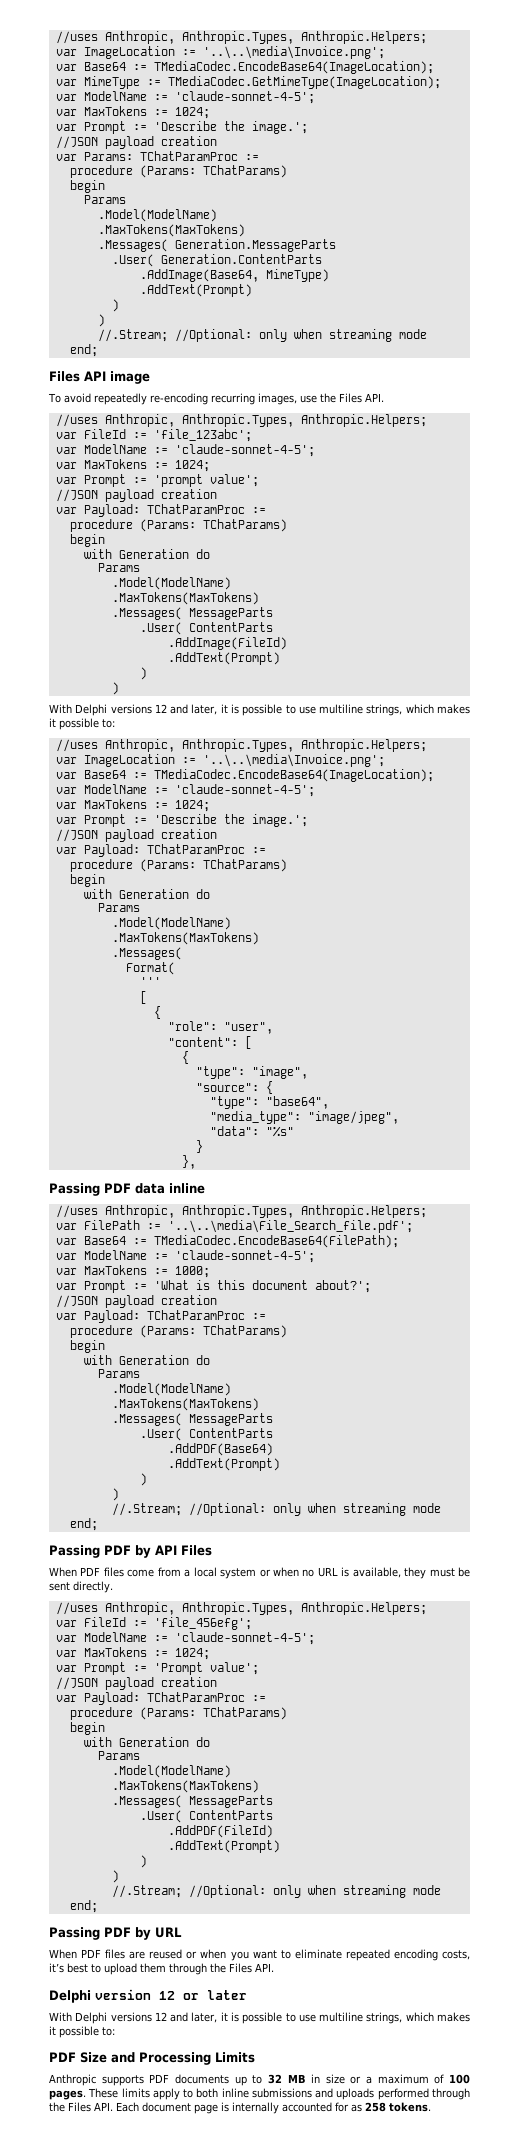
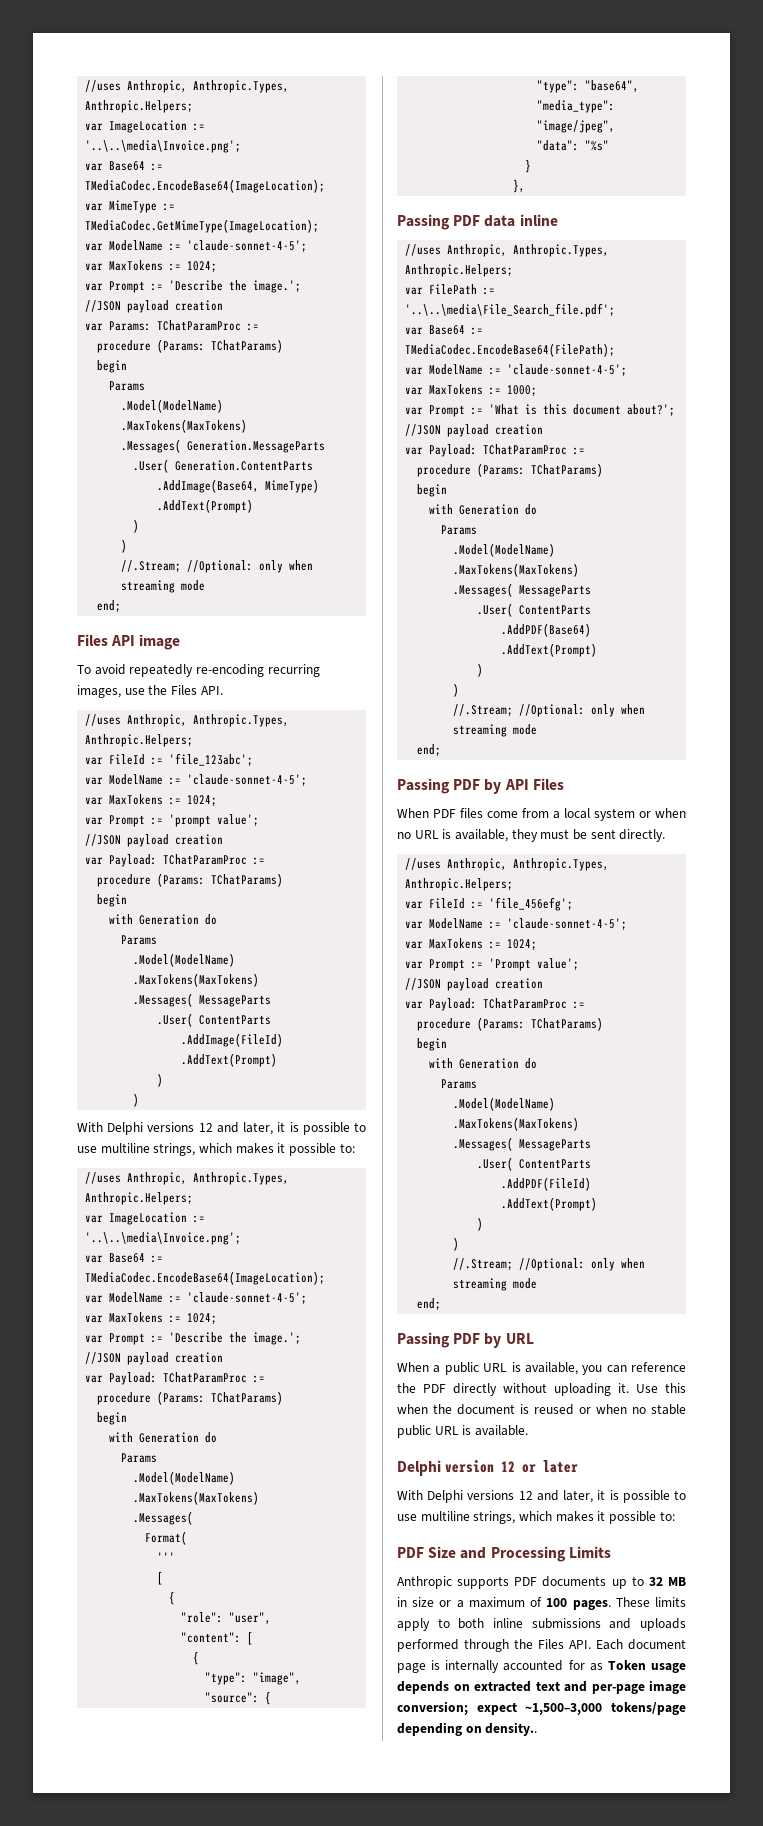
[81,1949,470,1961] [49,1963,274,1975] PDF files are reused or when you want to eliminate repeated encoding costs, it’s best to upload them through the Files API. -> [433,1362,686,1375] [397,1383,686,1396] [397,1404,686,1415] [397,1425,528,1438] a public URL is available, you can reference the PDF directly without uploading it. Use this when the document is reused or when no stable public URL is available.
[365,2102,431,2112] 258 tokens. -> [607,1660,686,1673] [397,1680,686,1694] [397,1701,686,1715] [397,1722,538,1736] Token usage depends on extracted text and per-page image conversion; expect ~1,500–3,000 tokens/page depending on density..

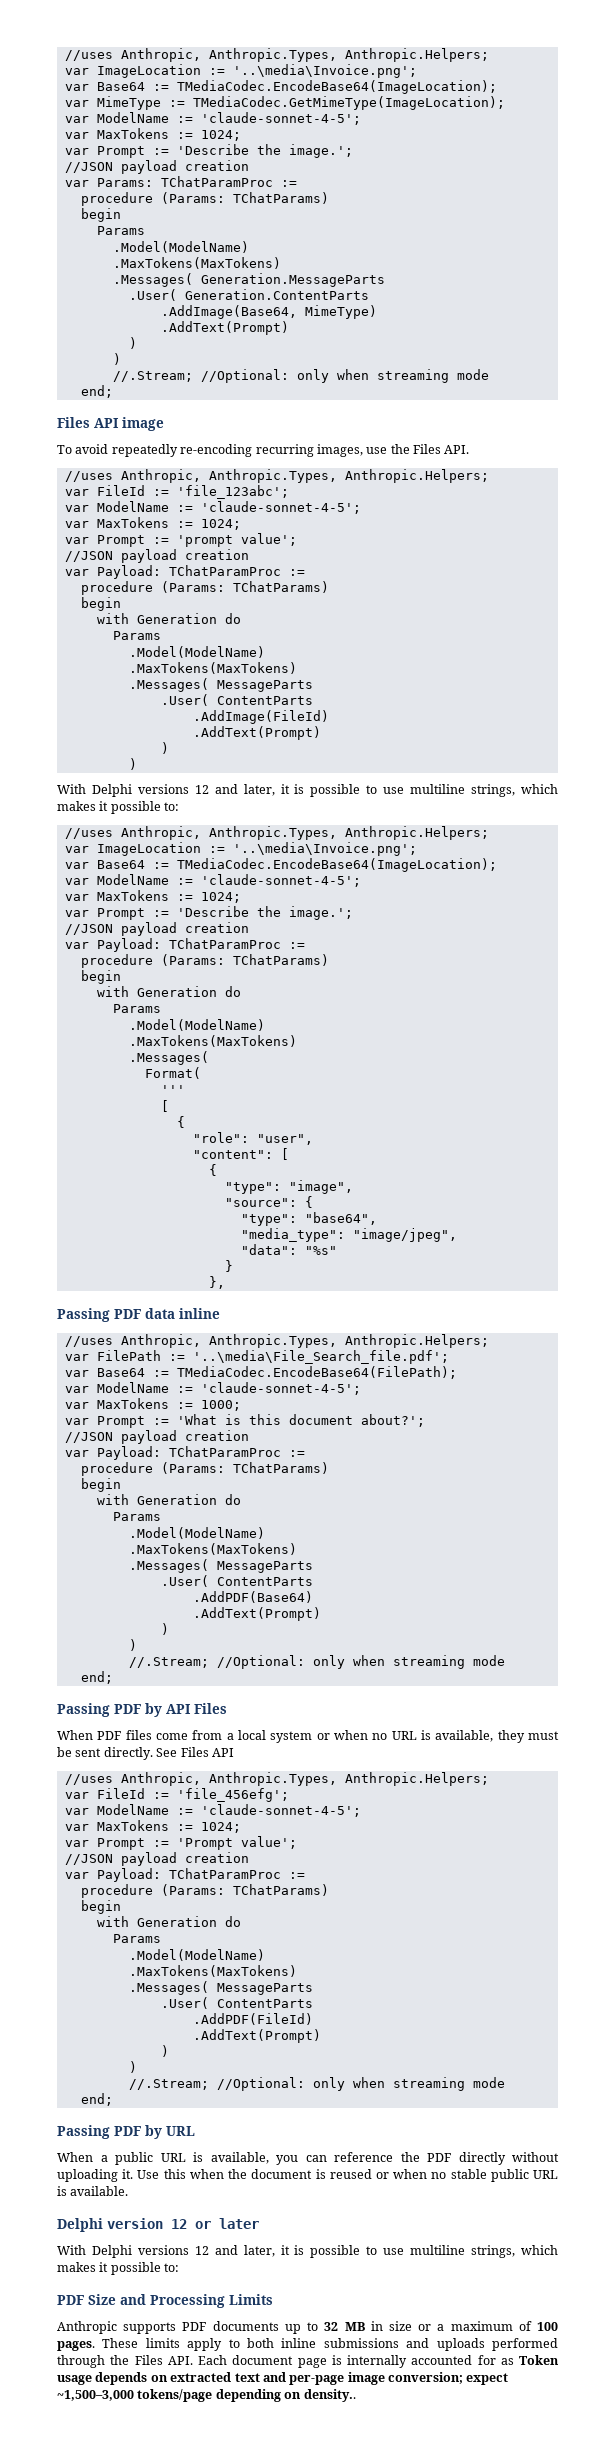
[85,80,290,93] [85,100,194,113] [85,120,206,133] [85,140,242,153] //uses Anthropic, Anthropic.Types, Anthropic.Helpers; // var ImageLocation := '..\..\media\Invoice.png'; -> [64,48,489,62] [64,64,417,78] //uses Anthropic, Anthropic.Types, Anthropic.Helpers; // var ImageLocation := '..\media\Invoice.png';
[85,1232,242,1245] '..\..\media\Invoice.png'; -> [232,842,417,856] '..\media\Invoice.png';
[405,303,616,317] '..\..\media\File_Search_file.pdf'; -> [192,1350,449,1364] '..\media\File_Search_file.pdf';
(666, 835) none -> [156,1747,234,1757] See Files API

